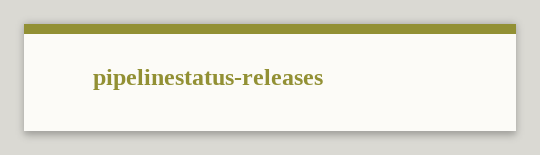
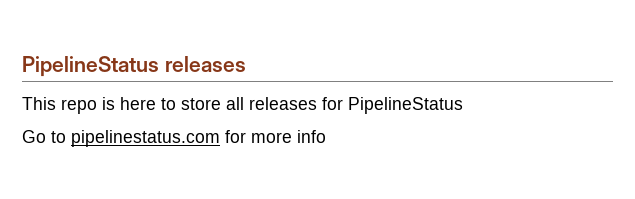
[93,69,323,90] pipelinestatus-releases -> [22,56,246,77] [22,97,463,114] [22,130,326,147] PipelineStatus releases // This repo is here to store all releases for PipelineStatus // Go to pipelinestatus.com for more info

